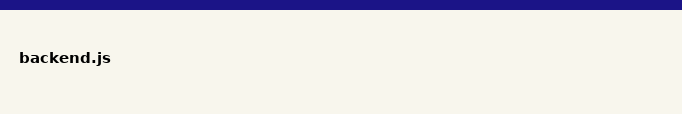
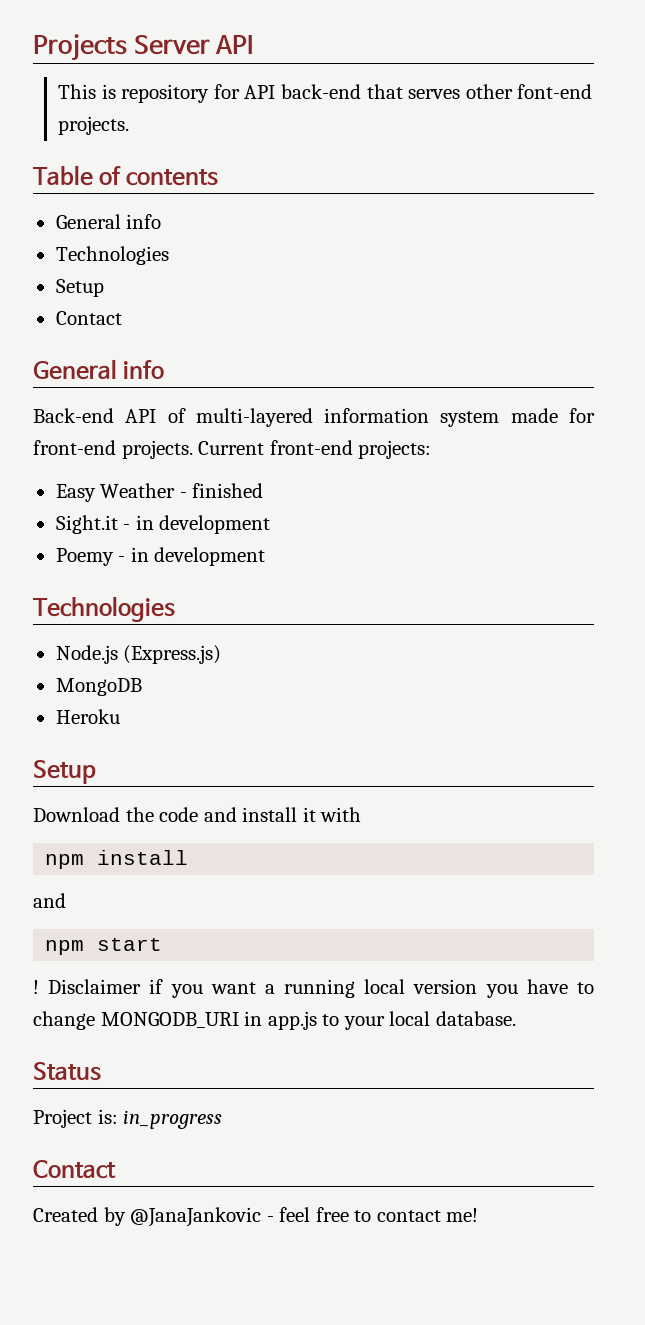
[19,52,111,66] backend.js -> [33,34,254,61] [58,84,593,103] [58,116,130,135] [33,165,219,186] [55,214,162,229] [55,246,169,265] [55,279,104,297] [55,311,122,325] [33,359,165,380] [33,408,595,427] [33,440,432,459] [55,483,264,502] [55,515,271,534] [55,547,266,566] [33,596,175,622] [55,645,222,664] [55,678,142,696] [55,709,120,724] [33,760,96,784] [33,807,362,822] [45,850,189,869] [33,893,66,908] [45,938,163,955] [33,979,594,998] [33,1011,516,1030] [33,1062,101,1081] [33,1109,223,1129] [33,1160,116,1179] [33,1207,479,1227] Projects Server API // This is repository for API back-end that serves other font-end projects. // Table of contents // General info // Technologies // Setup // Contact // General info // Back-end API of multi-layered information system made for front-end projects. Current front-end projects: // Easy Weather - finished // Sight.it - in development // Poemy - in development // Technologies // Node.js (Express.js) // MongoDB // Heroku // Setup // Download the code and install it with // npm install // and // npm start // ! Disclaimer if you want a running local version you have to change MONGODB_URI in app.js to your local database. // Status // Project is: in_progress // Contact // Created by @JanaJankovic - feel free to contact me!

